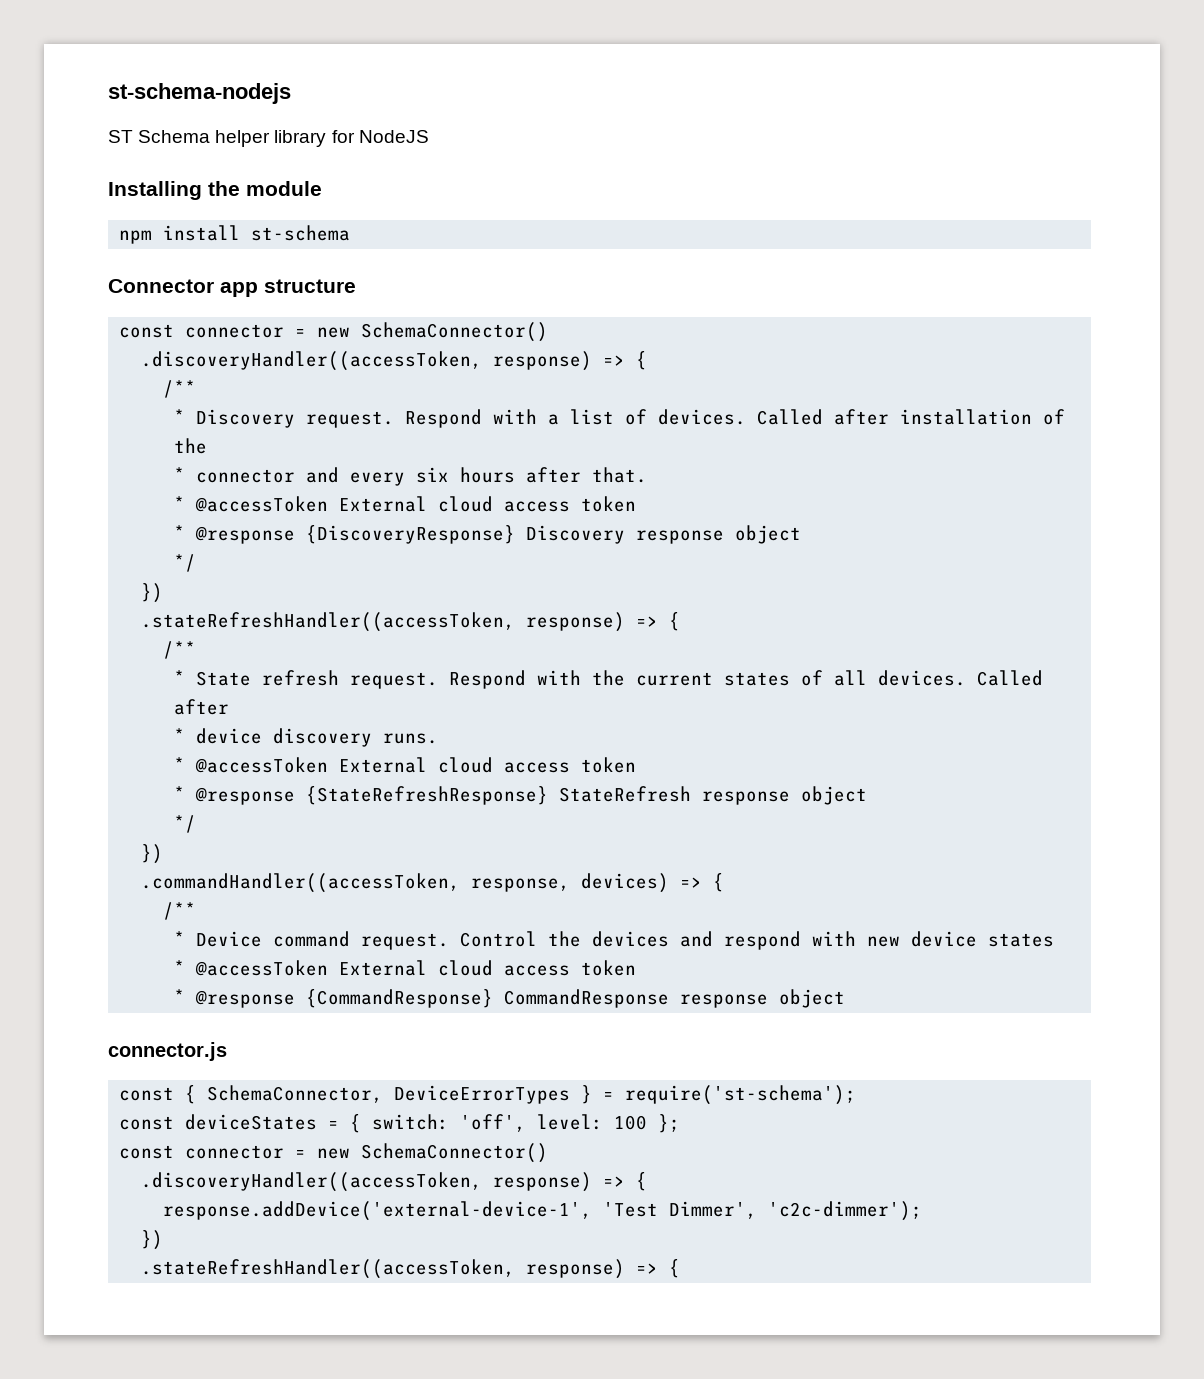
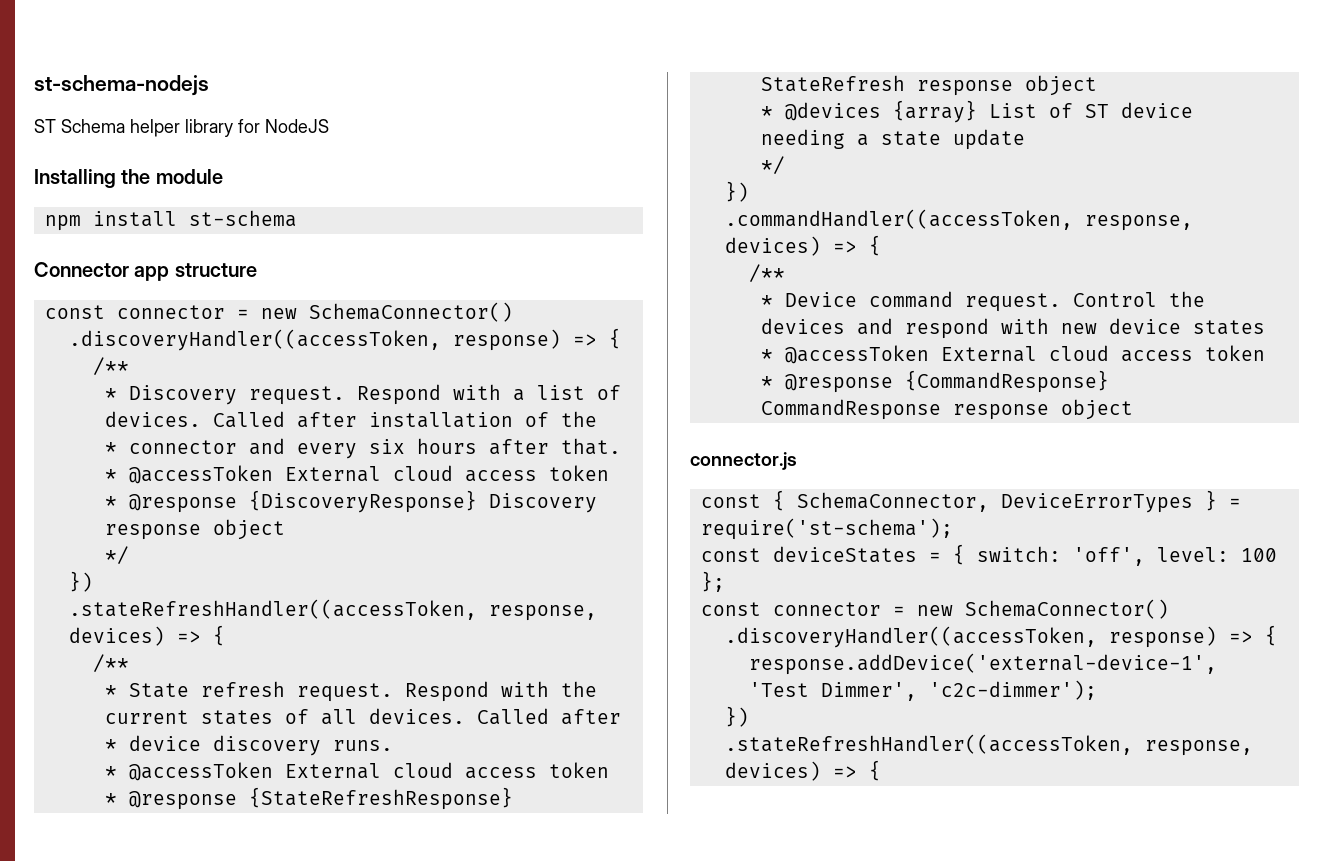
[526,612,626,632] response) -> [488,605,597,621] [68,626,165,646] response, devices)
(868, 795) none -> [760,100,1193,123] [760,129,1025,150] // * @devices {array} List of ST device needing a state update
[526,1259,626,1279] response) -> [1144,740,1253,756] [724,761,821,781] response, devices)

